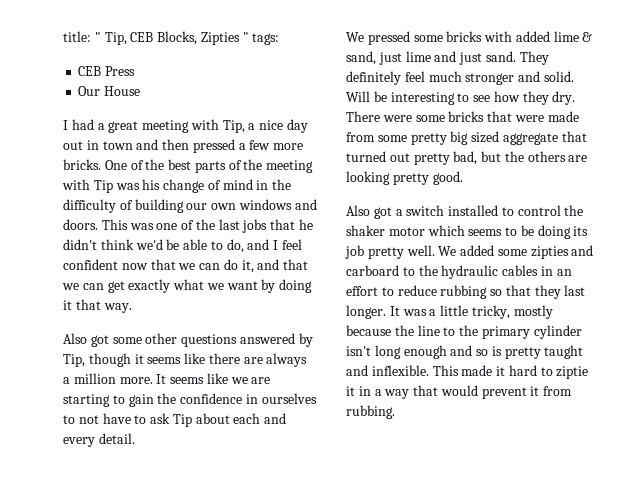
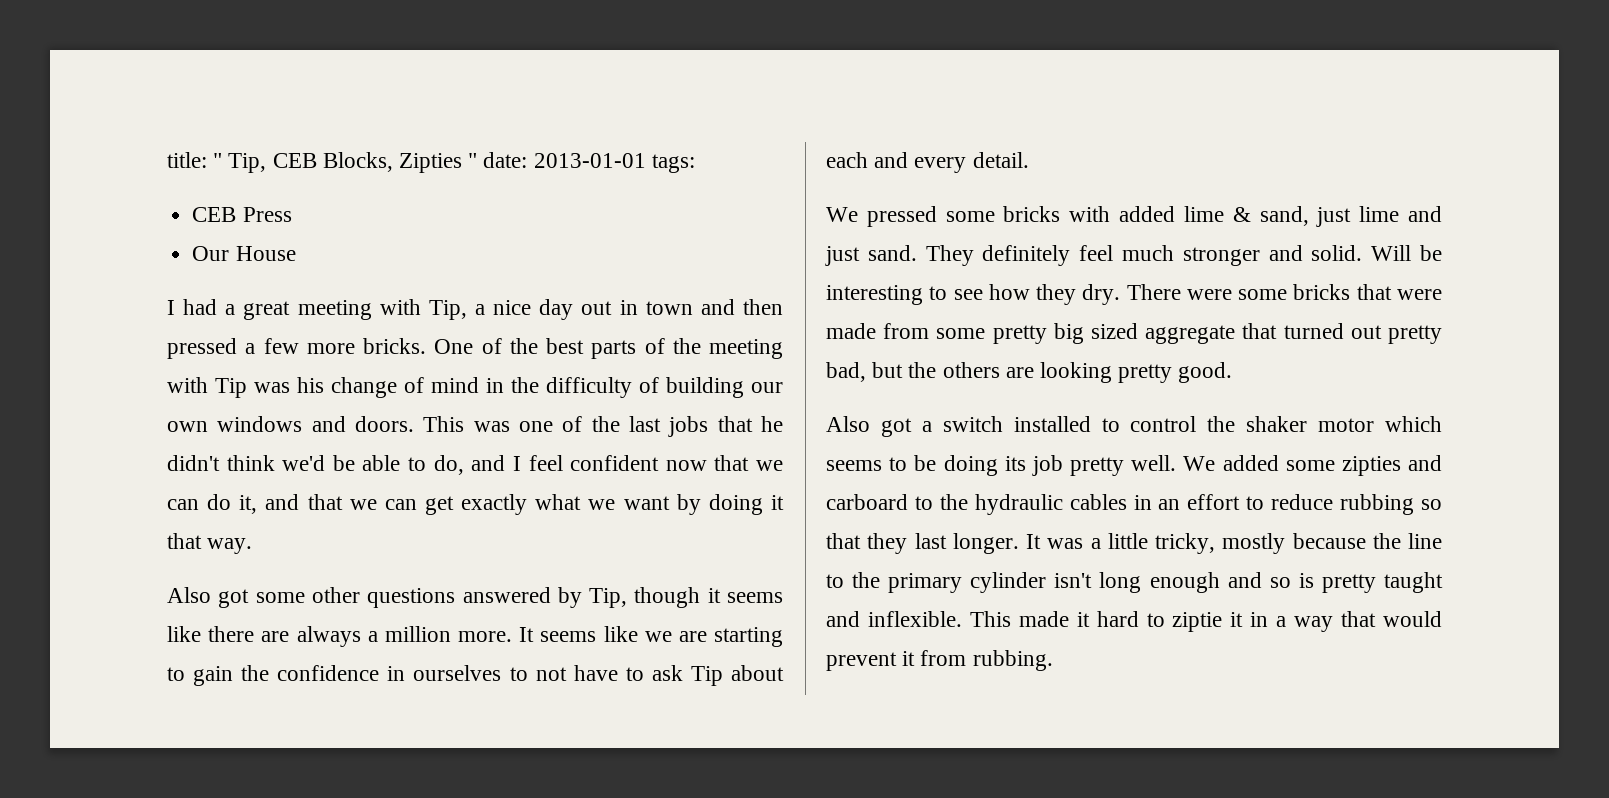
(249, 37) none -> [483,152,646,168] date: 2013-01-01

